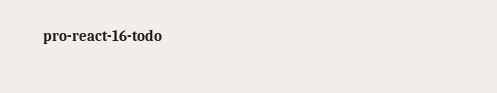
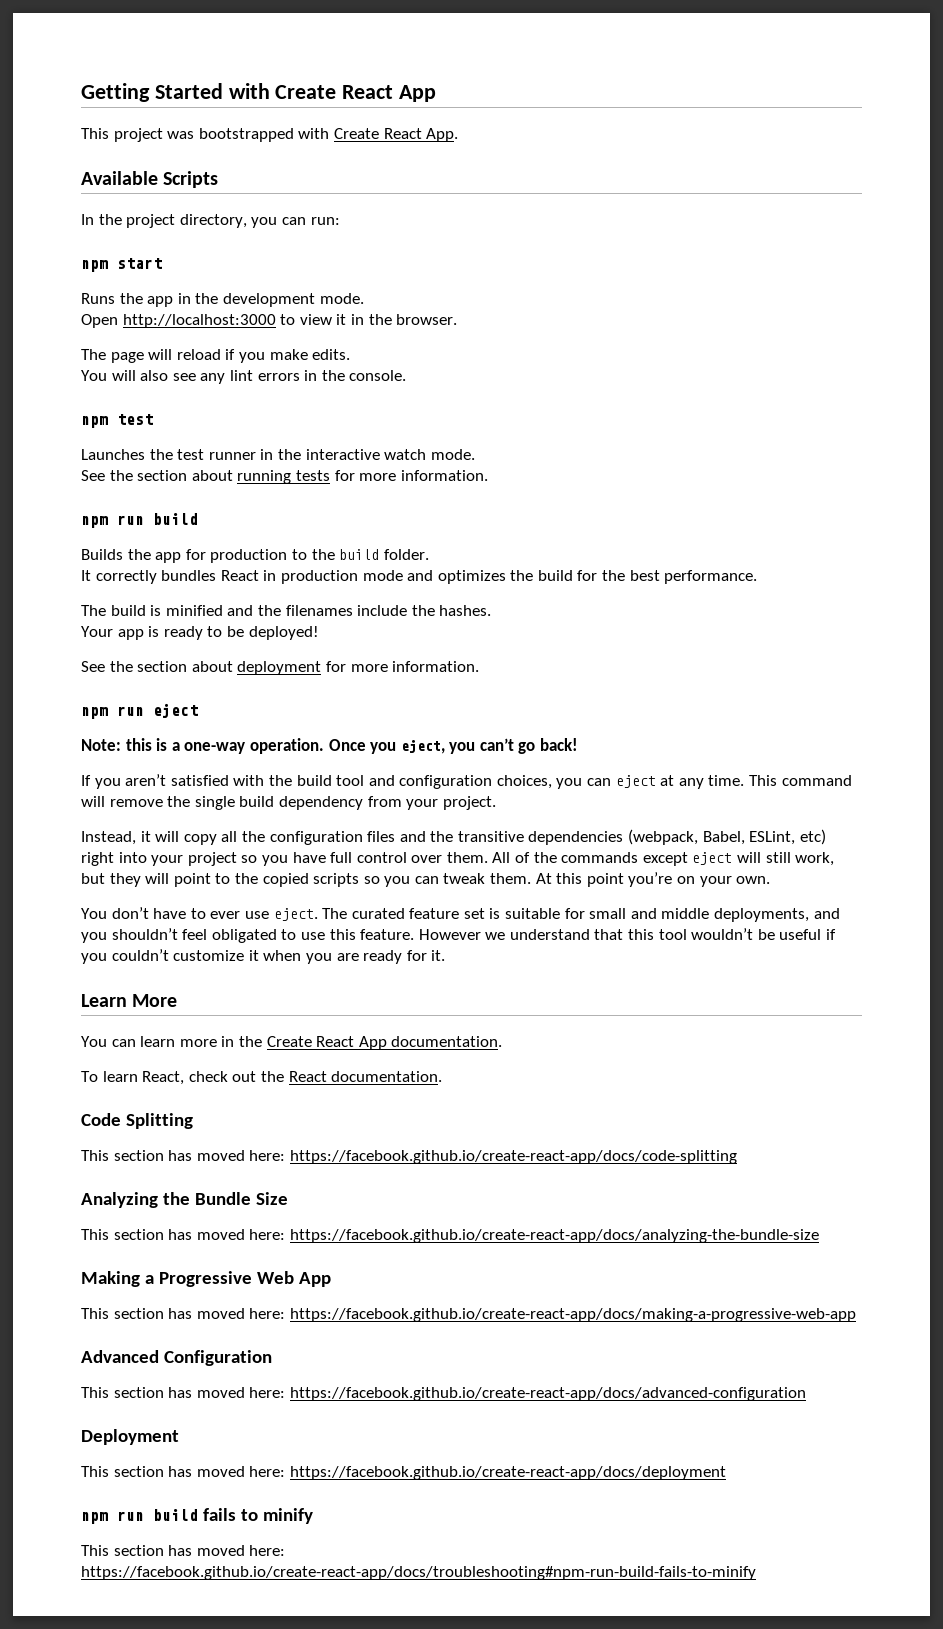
[43,29,162,44] pro-react-16-todo -> [81,83,437,102] [81,128,459,142] [81,171,219,188] [81,214,340,228] [81,258,162,272] [81,293,364,307] [81,314,458,328] [81,349,351,363] [81,370,407,384] [81,414,153,428] [81,449,475,460] [81,470,488,484] [81,513,198,528] [81,549,429,563] [81,570,758,584] [81,605,492,616] [81,626,319,640] [81,661,480,675] [81,703,198,719] [81,738,579,754] [81,774,852,789] [81,796,496,810] [81,829,826,845] [81,852,835,866] [81,872,771,887] [81,907,840,922] [81,928,837,943] [81,949,446,964] [81,994,178,1007] [81,1036,503,1050] [81,1071,443,1085] [81,1113,193,1129] [81,1150,737,1164] [81,1192,288,1208] [81,1229,819,1243] [81,1271,331,1287] [81,1308,856,1322] [81,1350,272,1366] [81,1387,806,1401] [81,1429,179,1445] [81,1466,726,1480] [81,1508,313,1524] [81,1545,286,1556] [81,1566,756,1580] Getting Started with Create React App // This project was bootstrapped with Create React App. // Available Scripts // In the project directory, you can run: // npm start // Runs the app in the development mode. // Open http://localhost:3000 to view it in the browser. // The page will reload if you make edits. // You will also see any lint errors in the console. // npm test // Launches the test runner in the interactive watch mode. // See the section about running tests for more information. // npm run build // Builds the app for production to the build folder. // It correctly bundles React in production mode and optimizes the build for the best performance. // The build is minified and the filenames include the hashes. // Your app is ready to be deployed! // See the section about deployment for more information. // npm run eject // Note: this is a one-way operation. Once you eject, you can’t go back! // If you aren’t satisfied with the build tool and configuration choices, you can eject at any time. This command will remove the single build dependency from your project. // Instead, it will copy all the configuration files and the transitive dependencies (webpack, Babel, ESLint, etc) right into your project so you have full control over them. All of the commands except eject will still work, but they will point to the copied scripts so you can tweak them. At this point you’re on your own. // You don’t have to ever use eject. The curated feature set is suitable for small and middle deployments, and you shouldn’t feel obligated to use this feature. However we understand that this tool wouldn’t be useful if you couldn’t customize it when you are ready for it. // Learn More // You can learn more in the Create React App documentation. // To learn React, check out the React documentation. // Code Splitting // This section has moved here: https://facebook.github.io/create-react-app/docs/code-splitting // Analyzing the Bundle Size // This section has moved here: https://facebook.github.io/create-react-app/docs/analyzing-the-bundle-size // Making a Progressive Web App // This section has moved here: https://facebook.github.io/create-react-app/docs/making-a-progressive-web-app // Advanced Configuration // This section has moved here: https://facebook.github.io/create-react-app/docs/advanced-configuration // Deployment // This section has moved here: https://facebook.github.io/create-react-app/docs/deployment // npm run build fails to minify // This section has moved here: https://facebook.github.io/create-react-app/docs/troubleshooting#npm-run-build-fails-to-minify

